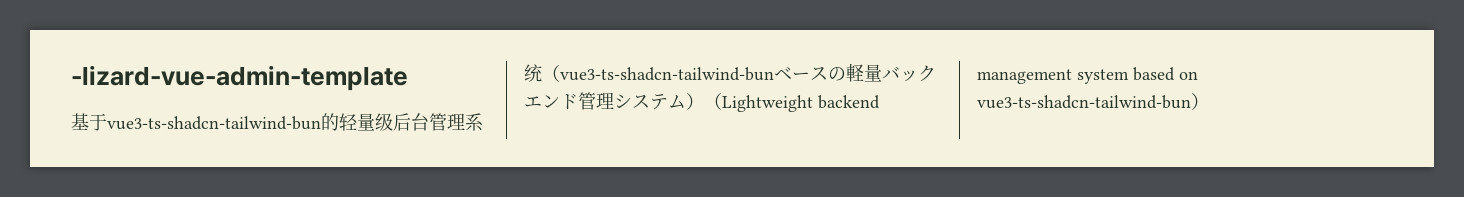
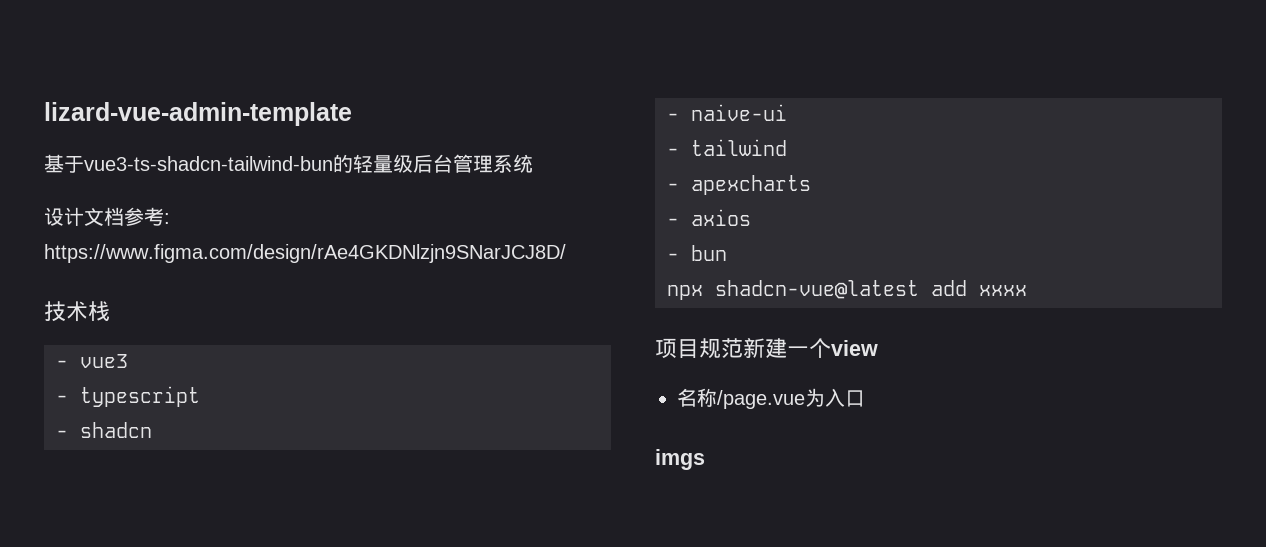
[71,65,408,91] -lizard-vue-admin-template -> [44,102,352,126] lizard-vue-admin-template
[542,63,936,82] [524,92,880,112] [977,67,1198,84] [977,93,1209,110] （vue3-ts-shadcn-tailwind-bunベースの軽量バックエンド管理システム）（Lightweight backend management system based on vue3-ts-shadcn-tailwind-bun） -> [44,207,170,226] [44,244,566,263] [44,301,110,322] [56,354,128,368] [56,386,200,407] [56,422,152,438] [667,104,787,121] [667,139,787,156] [667,175,811,195] [667,209,751,226] [667,245,727,261] [667,280,1027,300] [655,338,878,359] [677,388,865,409] [655,449,705,470] // 设计文档参考: https://www.figma.com/design/rAe4GKDNlzjn9SNarJCJ8D/ // 技术栈 // - vue3 // - typescript // - shadcn // - naive-ui // - tailwind // - apexcharts // - axios // - bun // npx shadcn-vue@latest add xxxx // 项目规范新建一个view // 名称/page.vue为入口 // imgs

